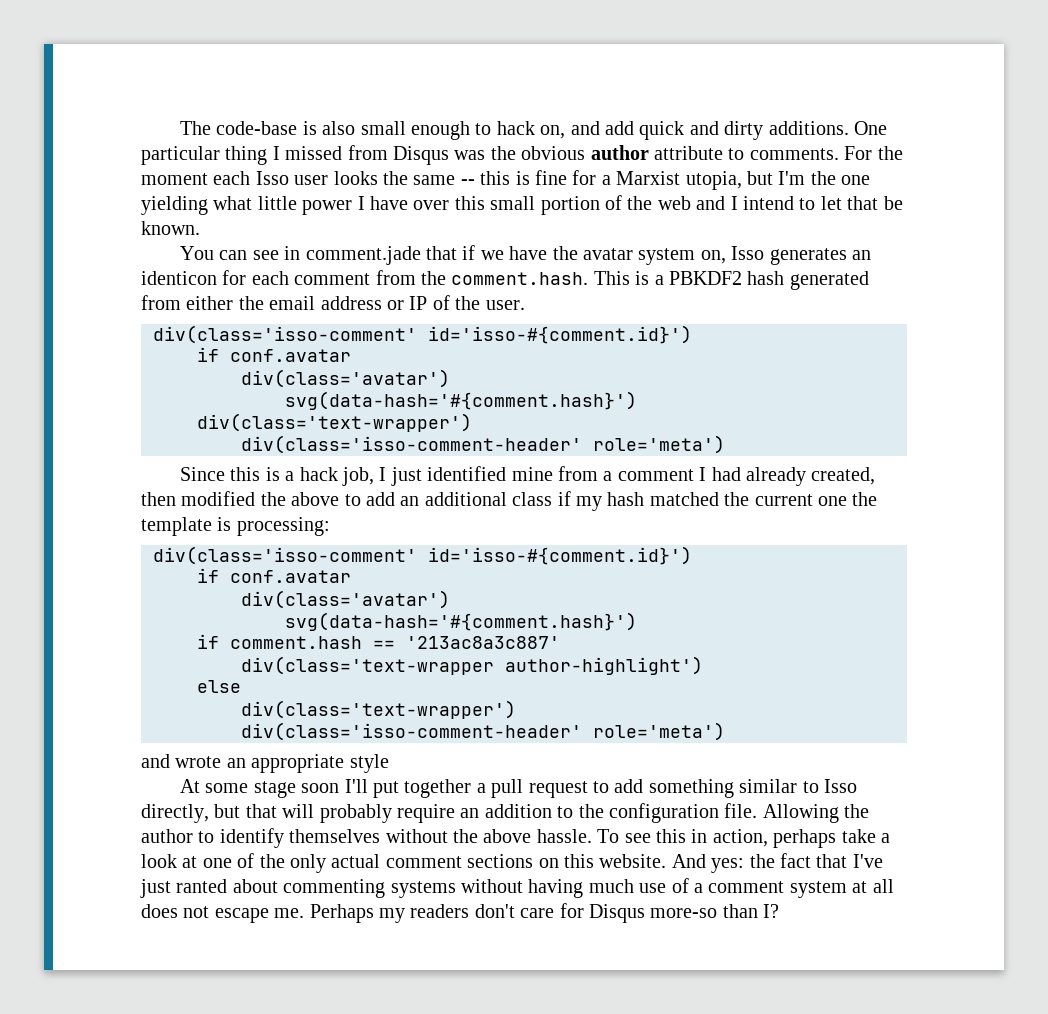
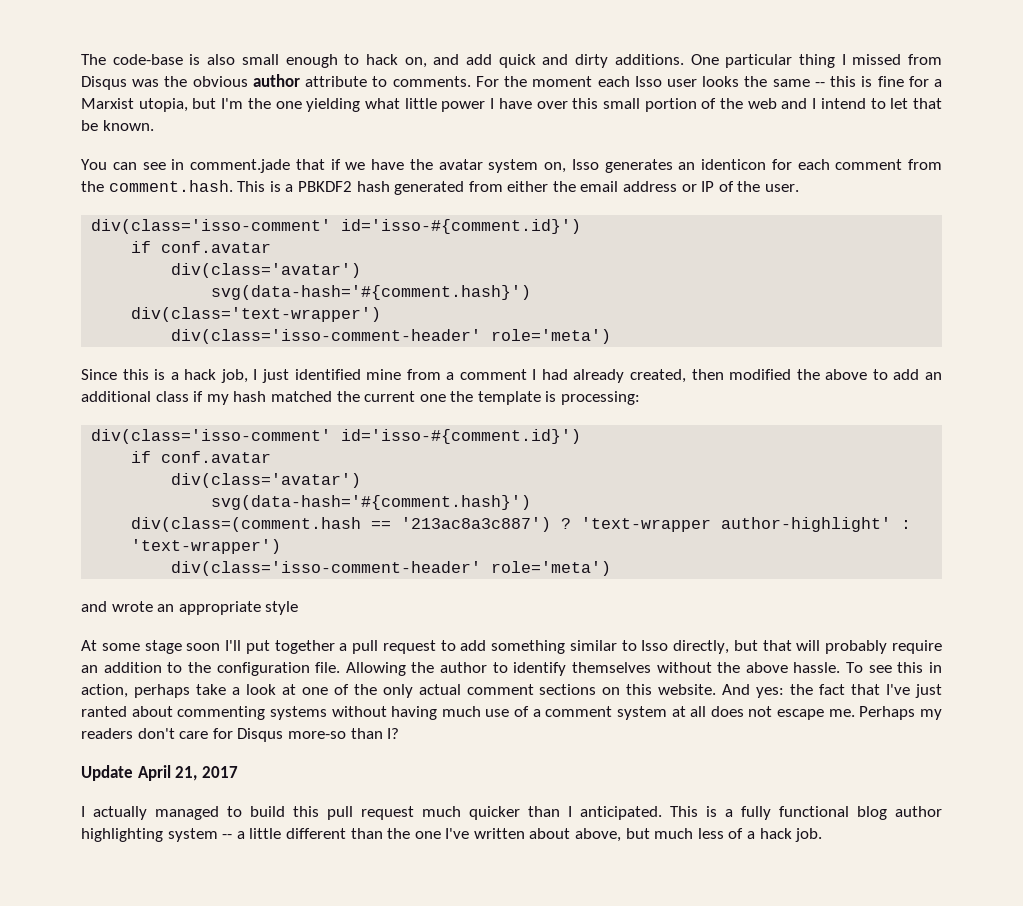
[197,634,560,649] [241,656,703,675] [197,680,241,693] [241,700,516,719] if comment.hash == '213ac8a3c887' // div(class='text-wrapper author-highlight') // else // div(class='text-wrapper') -> [131,517,912,532] [131,539,282,554] div(class=(comment.hash == '213ac8a3c887') ? 'text-wrapper author-highlight' : 'text-wrapper')
(780, 911) none -> [81,765,238,781] [81,806,942,820] [81,828,823,842] // Update April 21, 2017 // I actually managed to build this pull request much quicker than I anticipated. This is a fully functional blog author highlighting system -- a little different than the one I've written about above, but much less of a hack job.

